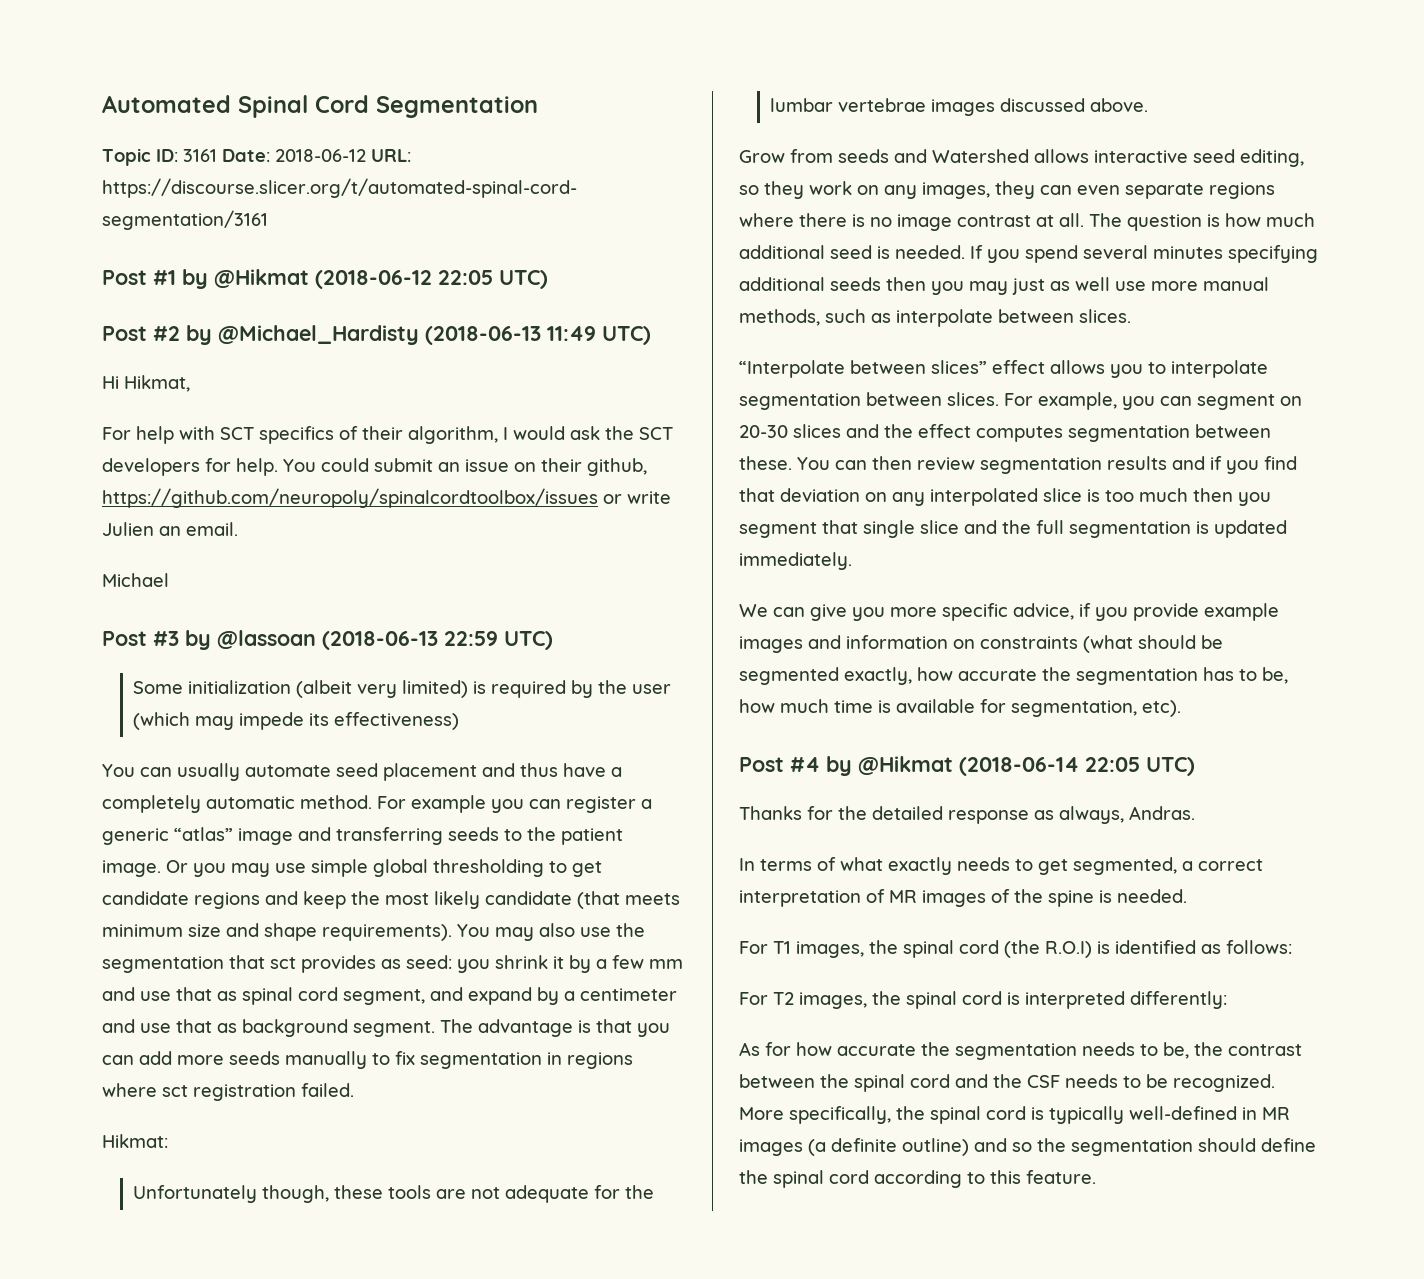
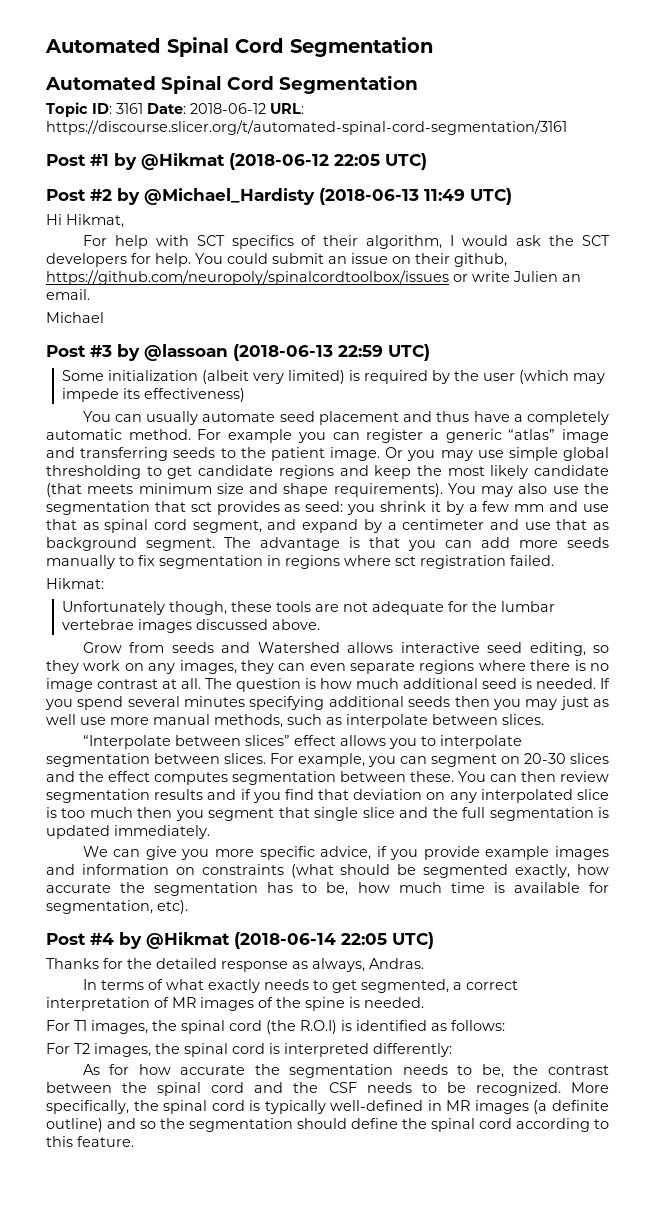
[102,95,538,118] Automated Spinal Cord Segmentation -> [45,37,433,57] [45,75,418,94] Automated Spinal Cord Segmentation // Automated Spinal Cord Segmentation

